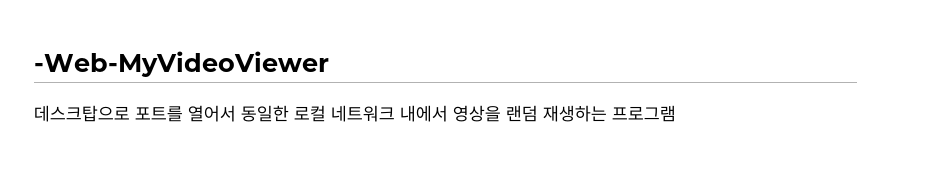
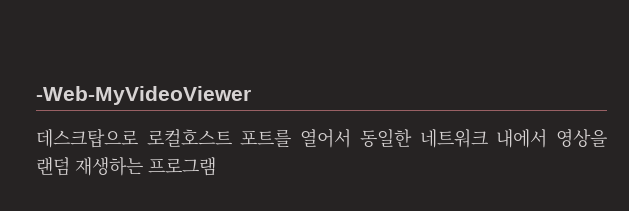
(130, 113) none -> [146,129,232,147] 로컬호스트
[294,105,326,122] 로컬 -> (412, 138) none

